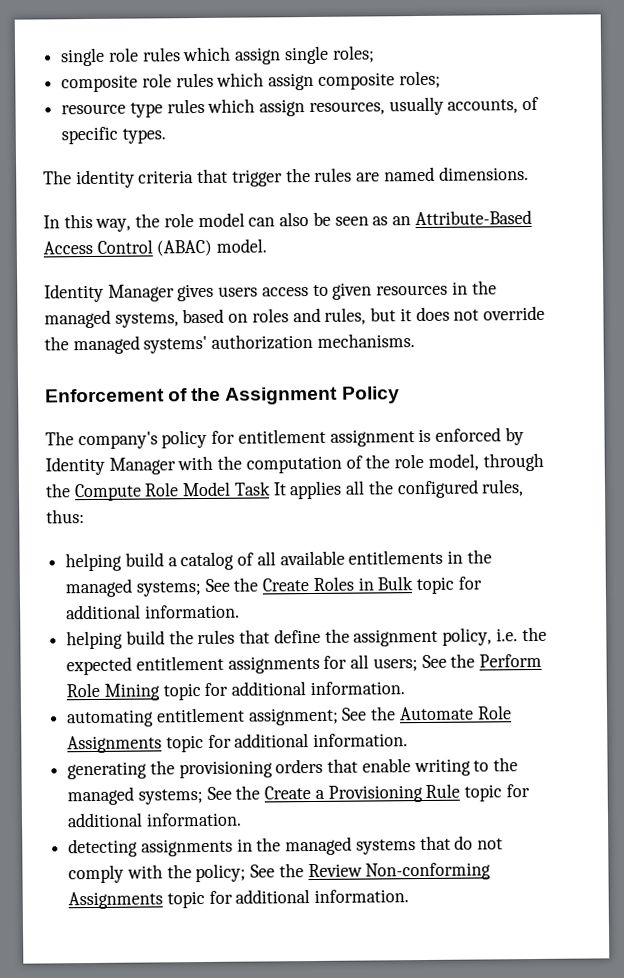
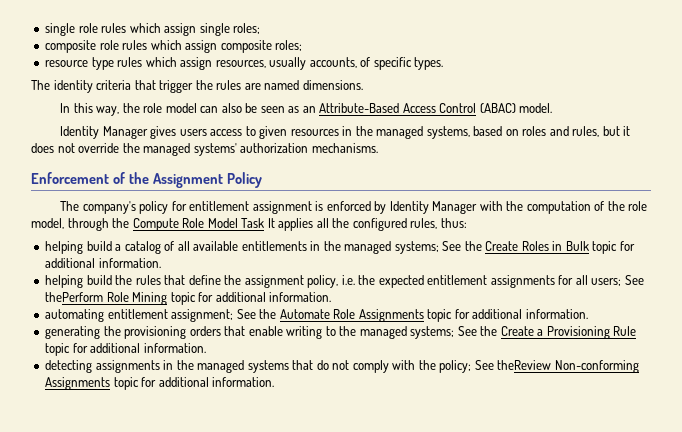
[450,653,543,668] the Perform -> [45,292,104,302] thePerform
[278,863,363,878] the Review -> [497,360,552,370] theReview

